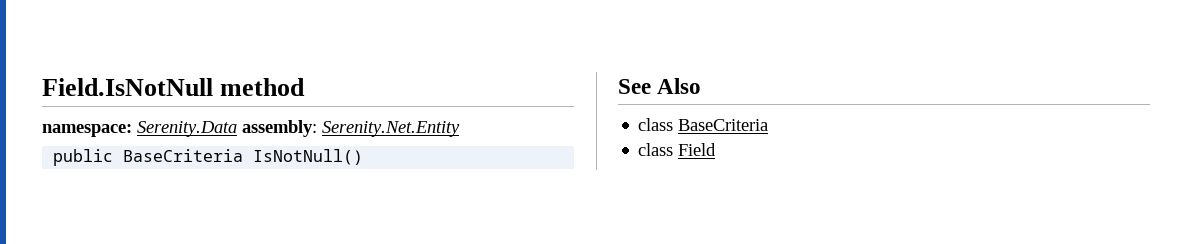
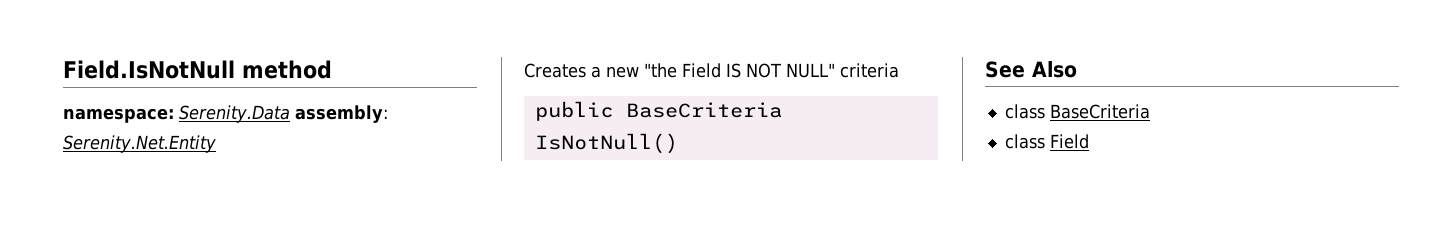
(460, 129) none -> [524,63,899,78] // Creates a new "the Field IS NOT NULL" criteria

